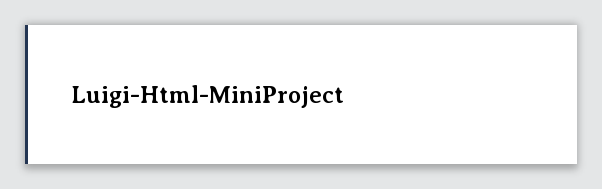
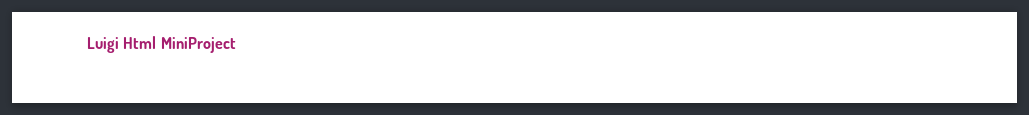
[71,85,344,108] Luigi-Html-MiniProject -> [87,36,236,53] Luigi Html MiniProject

